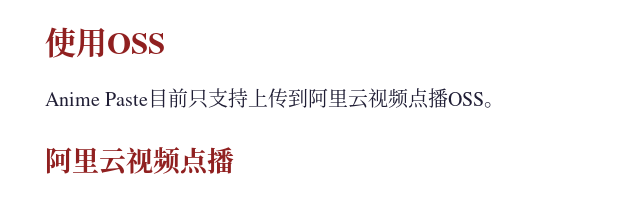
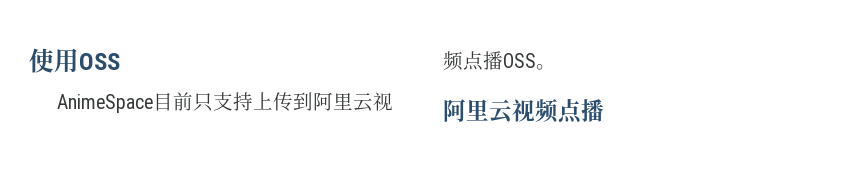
[45,92,149,106] Anime Paste -> [57,94,154,113] AnimeSpace

